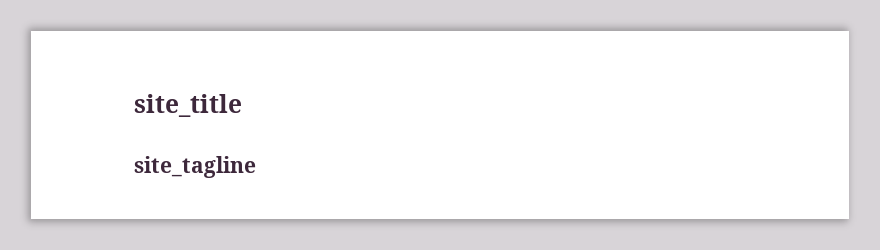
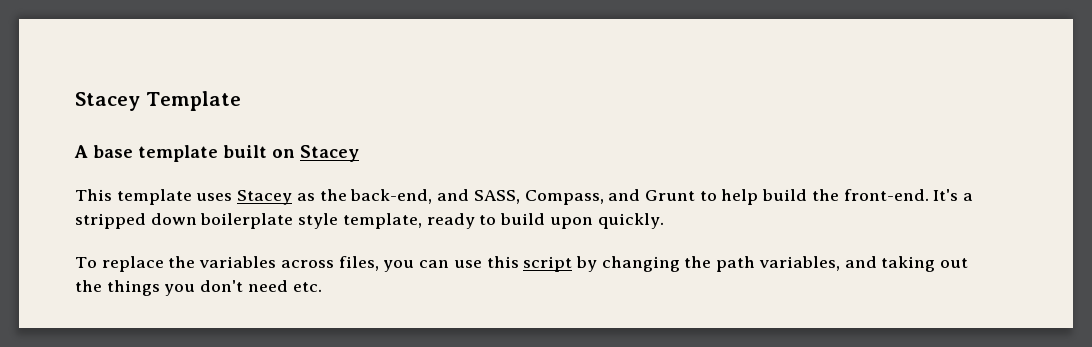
[134,94,242,117] [134,156,256,178] site_title // site_tagline -> [75,91,241,111] [74,145,359,162] [75,189,974,205] [75,213,664,229] [75,256,969,272] [75,280,322,296] Stacey Template // A base template built on Stacey // This template uses Stacey as the back-end, and SASS, Compass, and Grunt to help build the front-end. It's a stripped down boilerplate style template, ready to build upon quickly. // To replace the variables across files, you can use this script by changing the path variables, and taking out the things you don't need etc.

